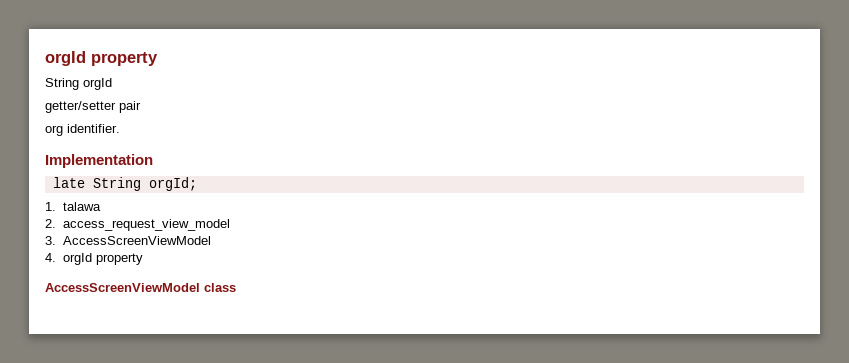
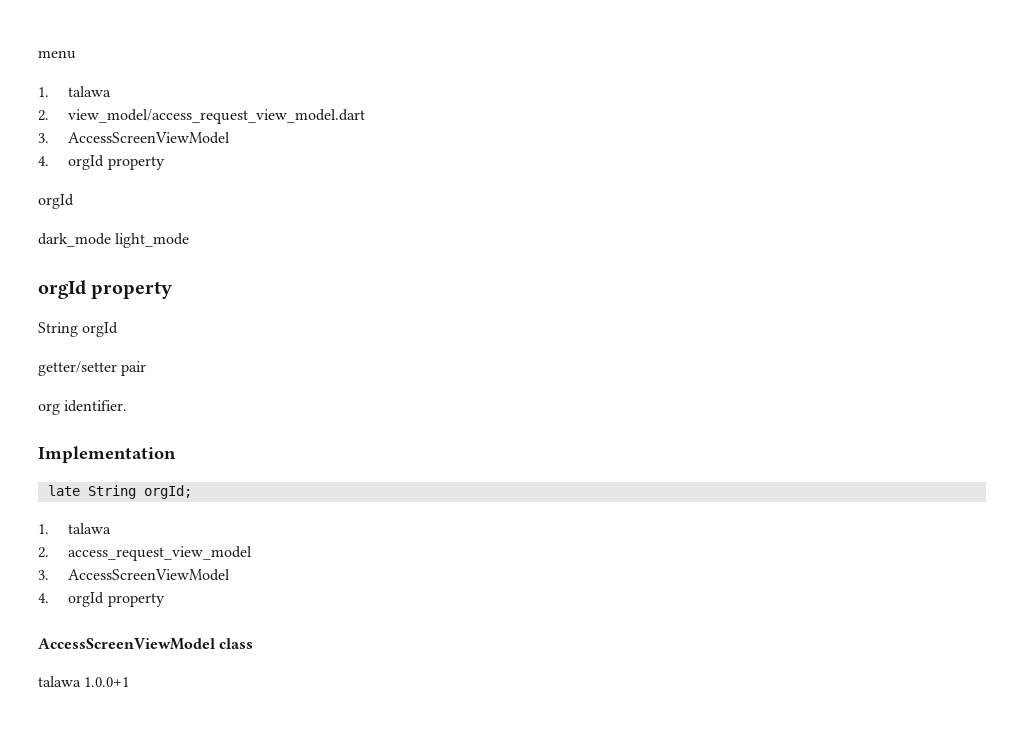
(45, 58) none -> [38,50,76,59] [38,86,112,97] [38,109,366,124] [38,132,231,144] [38,155,165,170] [38,194,74,209] [38,233,190,248] menu // 1. talawa // 2. view_model/access_request_view_model.dart // 3. AccessScreenViewModel // 4. orgId property // orgId // dark_mode light_mode //
(236, 287) none -> [38,676,130,687] // talawa 1.0.0+1

